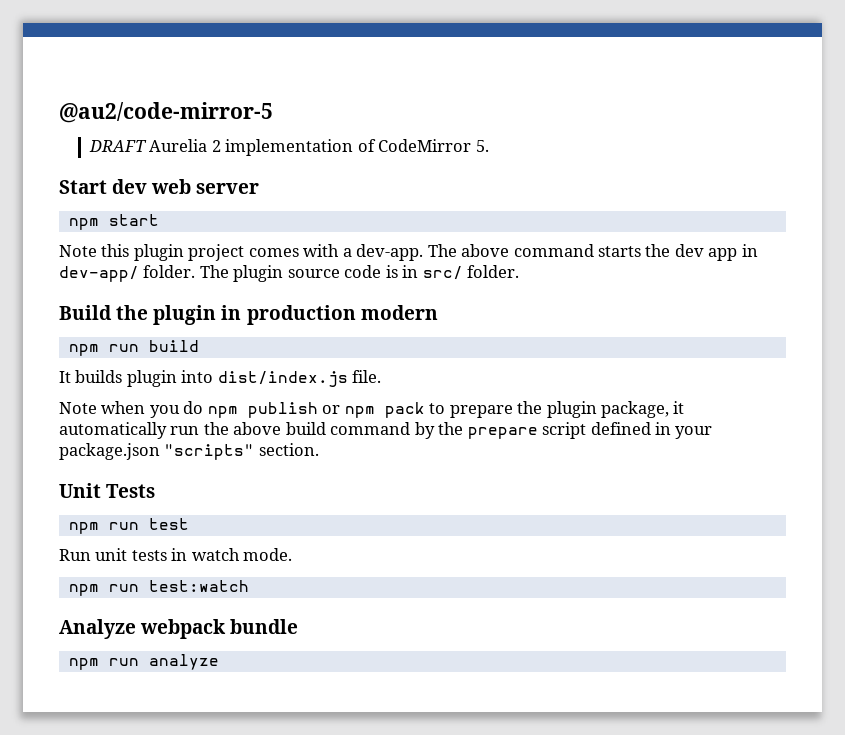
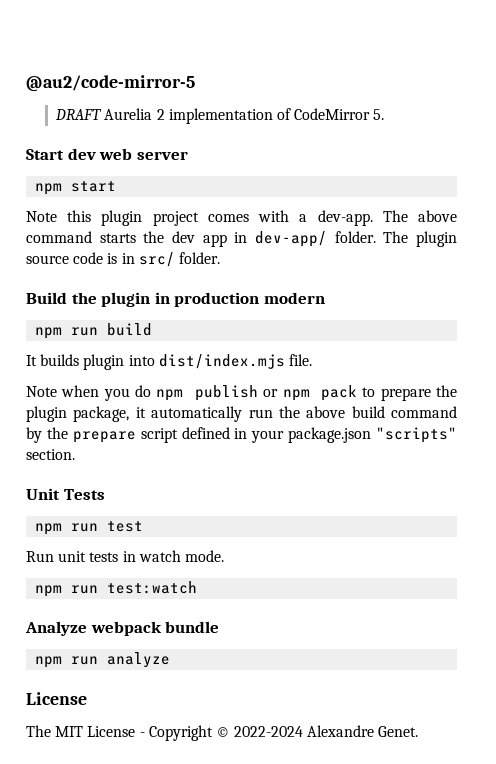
[217,371,348,387] dist/index.js -> [158,354,285,369] dist/index.mjs
(219, 662) none -> [26,692,87,705] [26,725,419,741] // License // The MIT License - Copyright © 2022-2024 Alexandre Genet.

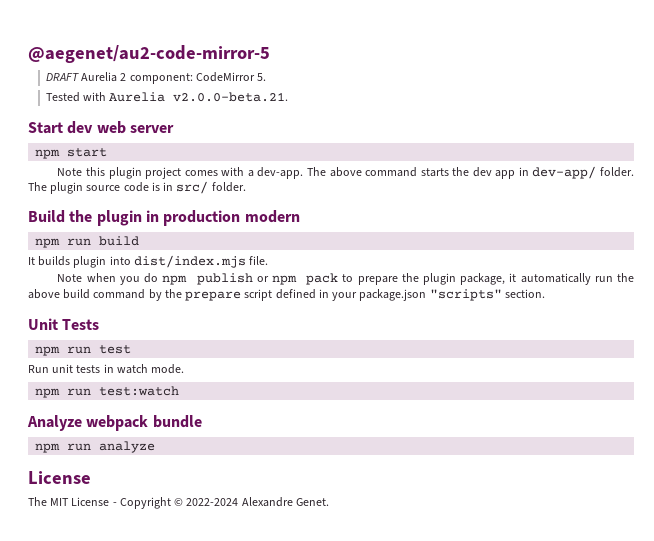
[26,75,195,92] @au2/code-mirror-5 -> [28,45,270,63] @aegenet/au2-code-mirror-5
[168,108,292,124] implementation of -> [129,73,193,84] component:
(385, 114) none -> [45,92,289,102] // Tested with Aurelia v2.0.0-beta.21.

